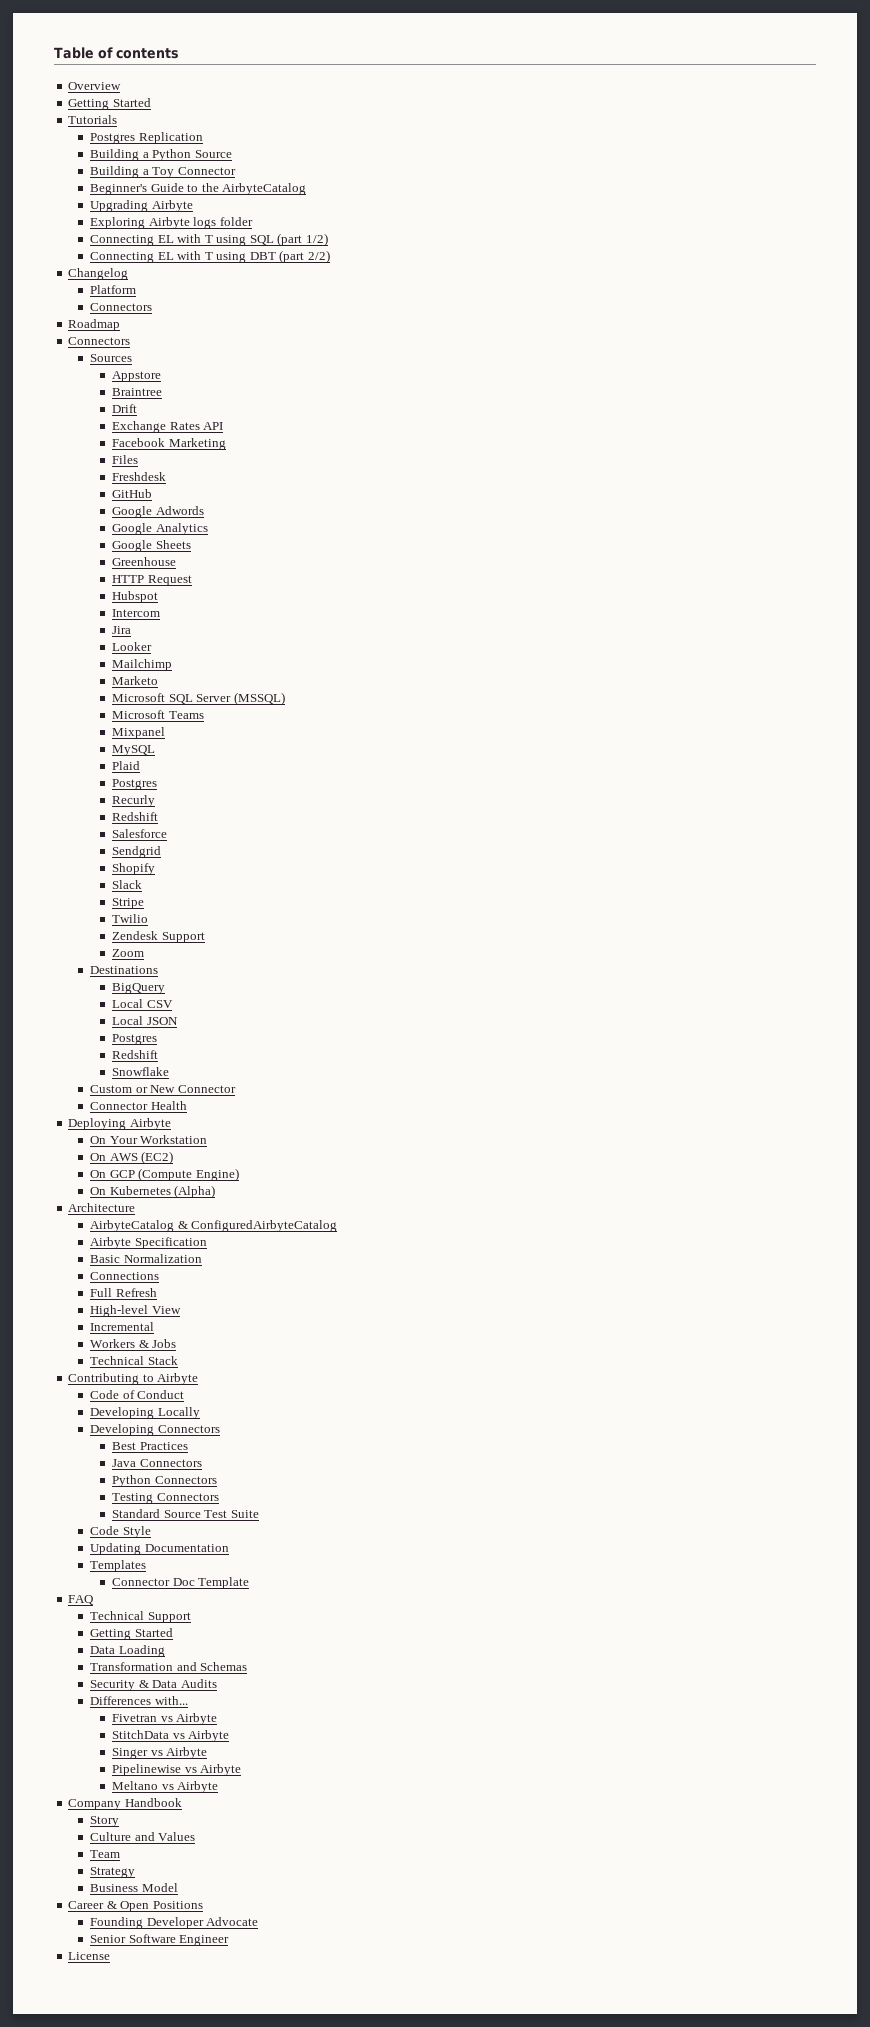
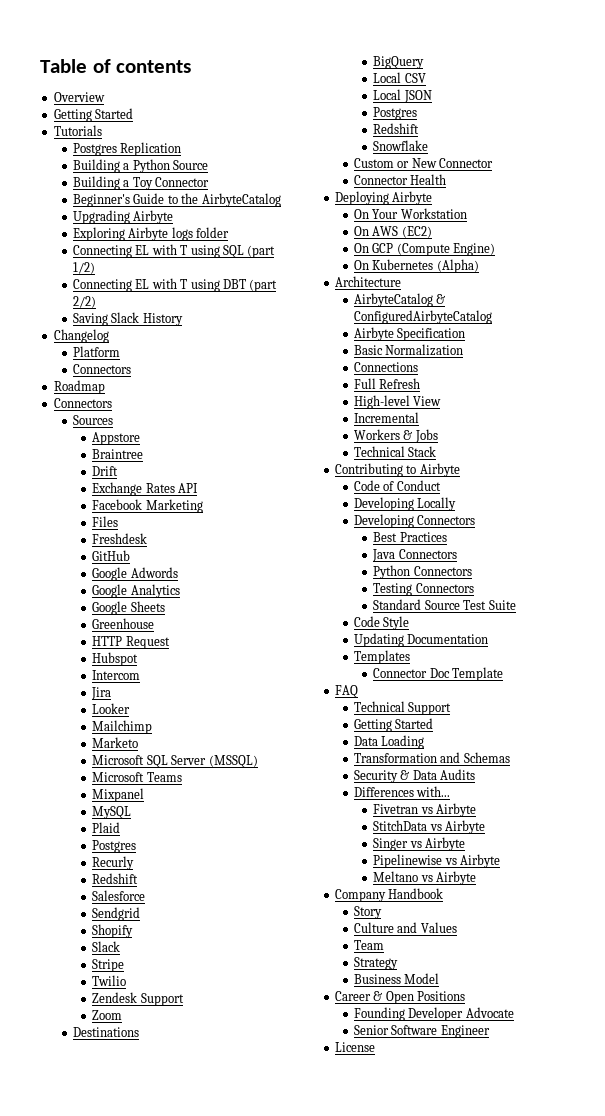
(330, 256) none -> [73,312,183,326] // Saving Slack History

